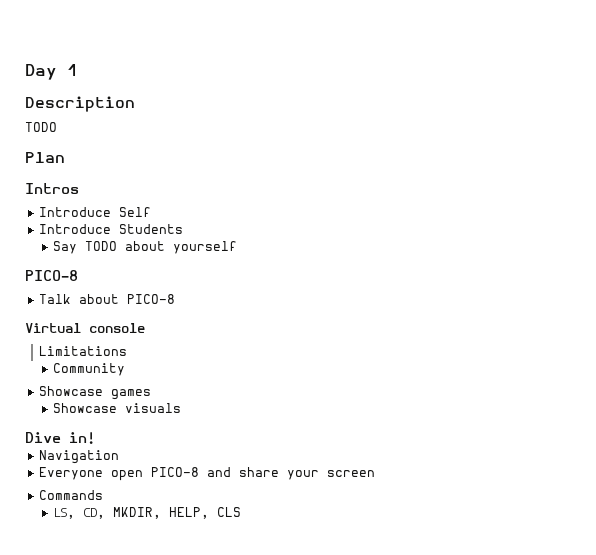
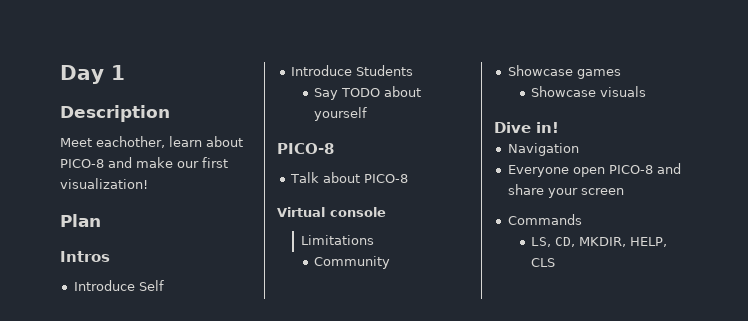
[25,122,57,132] TODO -> [60,136,243,148] [60,157,228,168] [60,178,148,189] Meet eachother, learn about PICO-8 and make our first visualization!

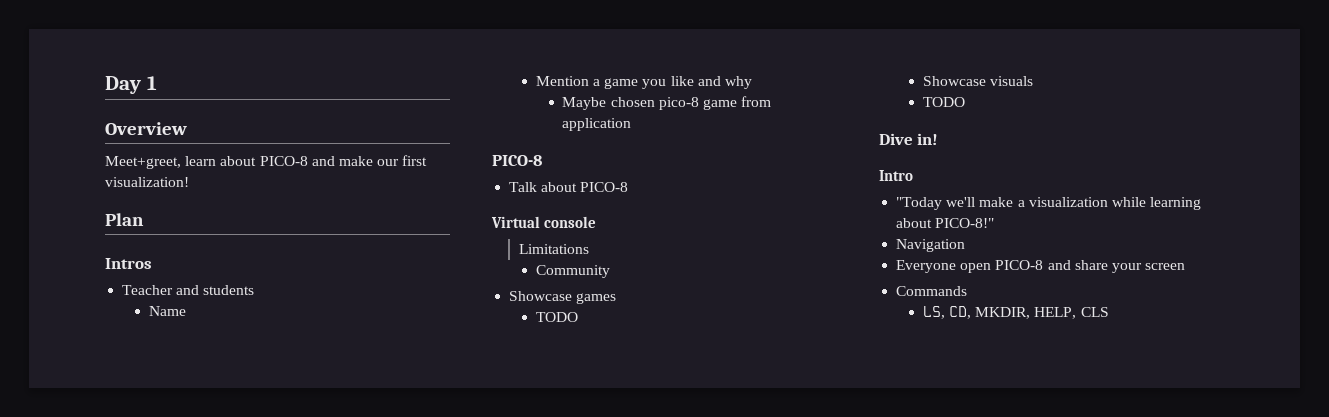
[60,105,170,122] [60,136,165,148] Description // Meet eachother, -> [105,122,187,135] [105,156,181,169] Overview // Meet+greet,
[73,280,164,291] [290,65,413,76] [314,86,422,100] [314,107,368,121] Introduce Self // Introduce Students // Say TODO about yourself -> [122,285,255,295] [148,306,186,316] [535,76,752,89] [562,96,772,110] [562,118,632,131] Teacher and students // Name // Mention a game you like and why // Maybe chosen pico-8 game from application
(621, 74) none -> [535,312,578,322] // TODO
(647, 91) none -> [922,97,965,107] // TODO
(559, 127) none -> [879,170,913,181] [896,197,1202,210] [896,218,995,228] // Intro // "Today we'll make a visualization while learning about PICO-8!"

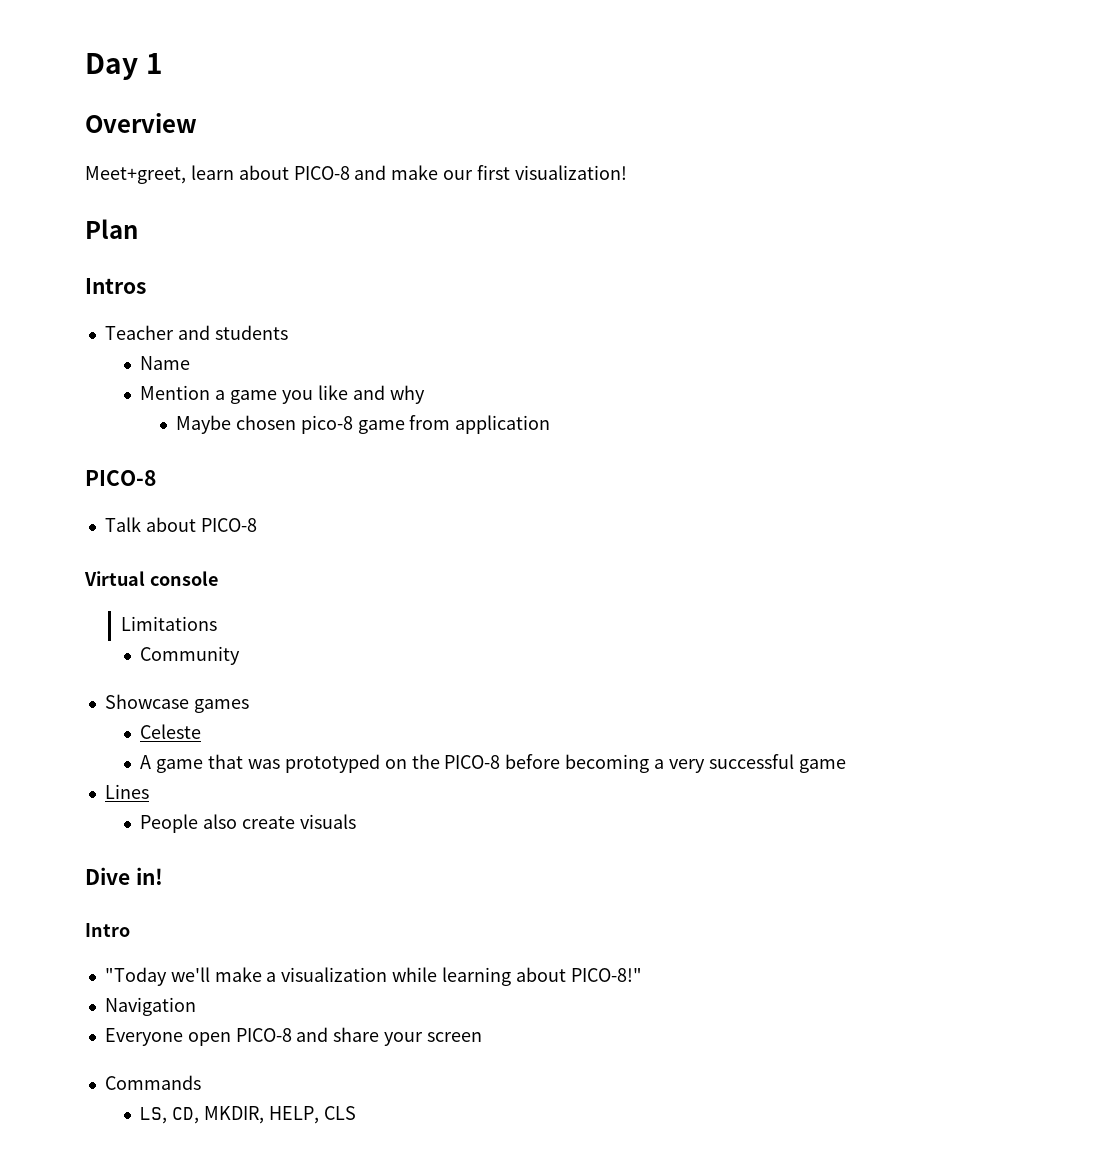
[535,312,578,322] [922,76,986,86] TODO // Showcase -> [140,724,202,739] [140,754,846,773] [104,784,149,799] [140,814,296,833] Celeste // A game that was prototyped on the PICO-8 before becoming a very successful game // Lines // People also create
[922,97,965,107] // TODO -> (357, 821) none

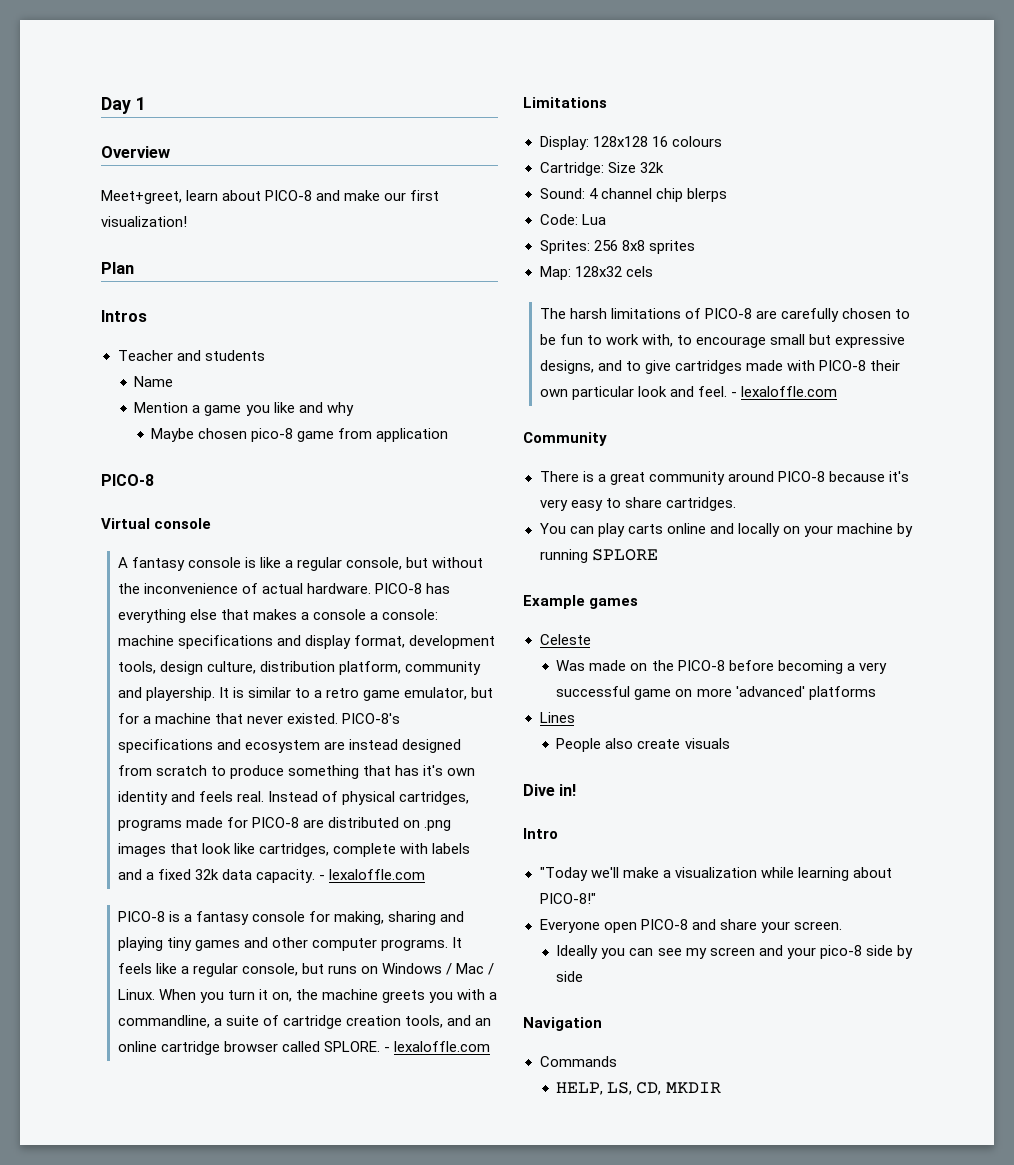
[104,517,257,532] // Talk about PICO-8 -> (154, 480) none
[120,616,217,631] [140,646,241,665] [104,694,249,713] [140,724,202,739] [140,754,380,773] Limitations // Community // Showcase games // Celeste // A game that was prototyped -> [117,557,484,571] [117,583,451,594] [117,609,439,623] [117,635,496,649] [117,661,482,675] [117,687,494,701] [117,713,401,724] [117,739,462,753] [117,765,476,779] [117,791,470,805] [117,817,452,831] [117,843,471,857] [117,869,426,883] [117,911,465,925] [117,937,463,951] [117,963,495,977] [117,989,498,1003] [117,1015,492,1029] [117,1041,491,1055] [523,97,607,108] [539,136,722,150] [539,162,664,176] [539,188,727,202] [539,214,606,225] [539,240,695,254] [539,266,653,280] [539,308,911,322] [539,334,906,348] [539,360,901,374] [539,386,838,400] [523,432,607,446] [539,471,909,485] [539,497,736,511] [539,523,913,537] [539,549,658,563] [523,595,639,609] [539,634,591,645] [556,660,627,671] A fantasy console is like a regular console, but without the inconvenience of actual hardware. PICO-8 has everything else that makes a console a console: machine specifications and display format, development tools, design culture, distribution platform, community and playership. It is similar to a retro game emulator, but for a machine that never existed. PICO-8's specifications and ecosystem are instead designed from scratch to produce something that has it's own identity and feels real. Instead of physical cartridges, programs made for PICO-8 are distributed on .png images that look like cartridges, complete with labels and a fixed 32k data capacity. - lexaloffle.com // PICO-8 is a fantasy console for making, sharing and playing tiny games and other computer programs. It feels like a regular console, but runs on Windows / Mac / Linux. When you turn it on, the machine greets you with a commandline, a suite of cartridge creation tools, and an online cartridge browser called SPLORE. - lexaloffle.com // Limitations // Display: 128x128 16 colours // Cartridge: Size 32k // Sound: 4 channel chip blerps // Code: Lua // Sprites: 256 8x8 sprites // Map: 128x32 cels // The harsh limitations of PICO-8 are carefully chosen to be fun to work with, to encourage small but expressive designs, and to give cartridges made with PICO-8 their own particular look and feel. - lexaloffle.com // Community // There is a great community around PICO-8 because it's very easy to share cartridges. // You can play carts online and locally on your machine by running SPLORE // Example games // Celeste // Was made
(846, 766) none -> [675,686,876,700] on more 'advanced' platforms
[104,997,196,1016] // Navigation -> (596, 898) none
[426,1032,482,1042] screen -> [793,921,842,930] [556,945,913,959] [556,971,584,982] [523,1017,602,1031] screen. // Ideally you can see my screen and your pico-8 side by side // Navigation
(201, 1082) none -> [556,1082,604,1095] HELP,
[204,1106,356,1124] MKDIR, HELP, CLS -> [665,1082,721,1093] MKDIR

